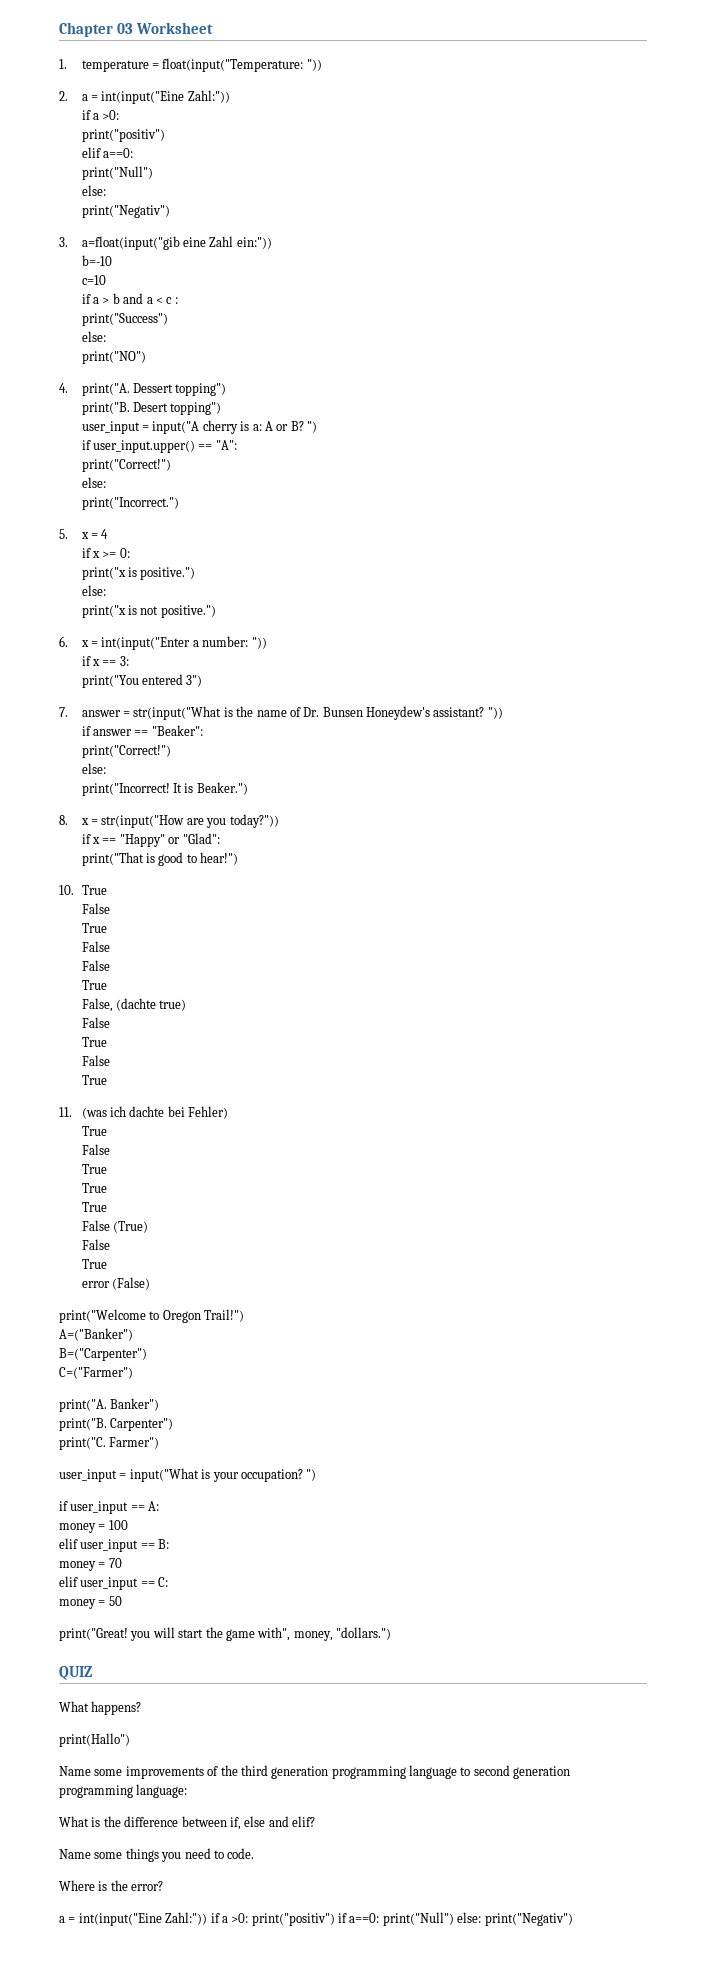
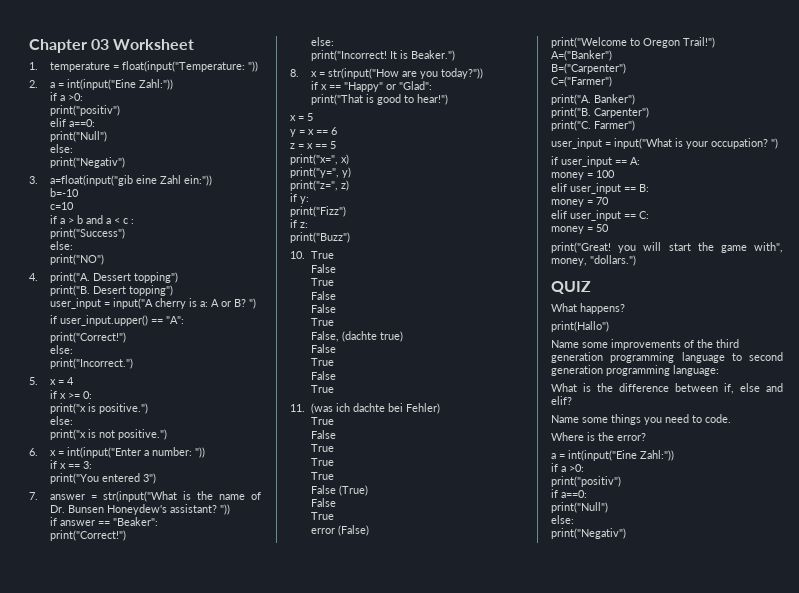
(239, 858) none -> [290,113,313,121] [290,127,337,137] [290,141,336,149] [290,154,349,165] [290,167,351,178] [290,180,349,191] [290,193,309,204] [290,206,346,217] [290,219,308,228] [290,232,350,243] // x = 5 // y = x == 6 // z = x == 5 // print("x=", x) // print("y=", y) // print("z=", z) // if y: // print("Fizz") // if z: // print("Buzz")
[210,1913,335,1926] if a >0: print("positiv") -> [551,463,584,472] [551,476,621,487] // if a >0: // print("positiv") //
[382,1912,482,1926] print("Null") else: -> [551,502,608,513] [551,515,574,524] // print("Null") // else: //

